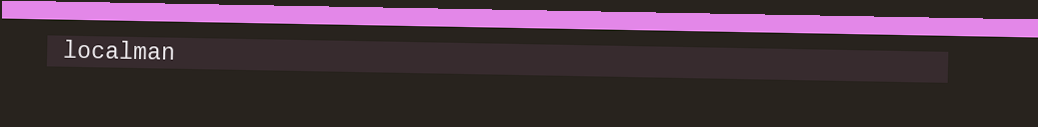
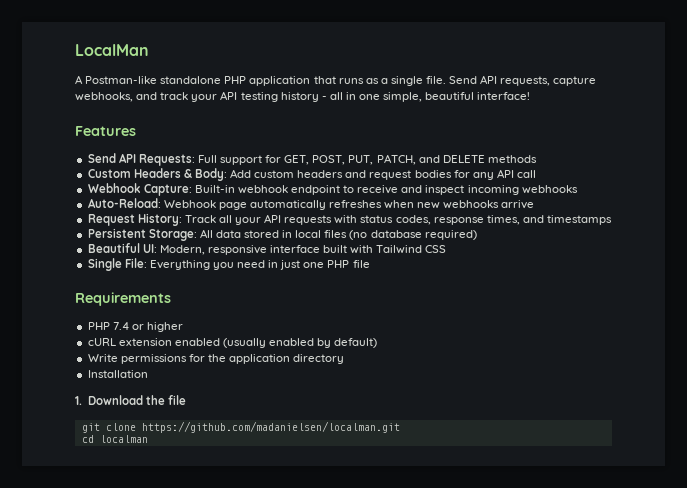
(62, 49) none -> [75,44,149,56] [75,75,597,86] [75,91,531,102] [75,126,136,136] [87,153,537,166] [87,168,537,181] [87,183,578,196] [87,198,535,210] [87,213,613,226] [87,228,477,241] [87,243,447,255] [87,258,370,271] [75,292,171,306] [87,322,183,332] [87,338,378,348] [87,354,345,364] [87,370,148,378] [75,395,187,405] [81,421,400,433] [81,435,94,443] LocalMan // A Postman-like standalone PHP application that runs as a single file. Send API requests, capture webhooks, and track your API testing history - all in one simple, beautiful interface! // Features // Send API Requests: Full support for GET, POST, PUT, PATCH, and DELETE methods // Custom Headers & Body: Add custom headers and request bodies for any API call // Webhook Capture: Built-in webhook endpoint to receive and inspect incoming webhooks // Auto-Reload: Webhook page automatically refreshes when new webhooks arrive // Request History: Track all your API requests with status codes, response times, and timestamps // Persistent Storage: All data stored in local files (no database required) // Beautiful UI: Modern, responsive interface built with Tailwind CSS // Single File: Everything you need in just one PHP file // Requirements // PHP 7.4 or higher // cURL extension enabled (usually enabled by default) // Write permissions for the application directory // Installation // 1. Download the file // git clone https://github.com/madanielsen/localman.git // cd

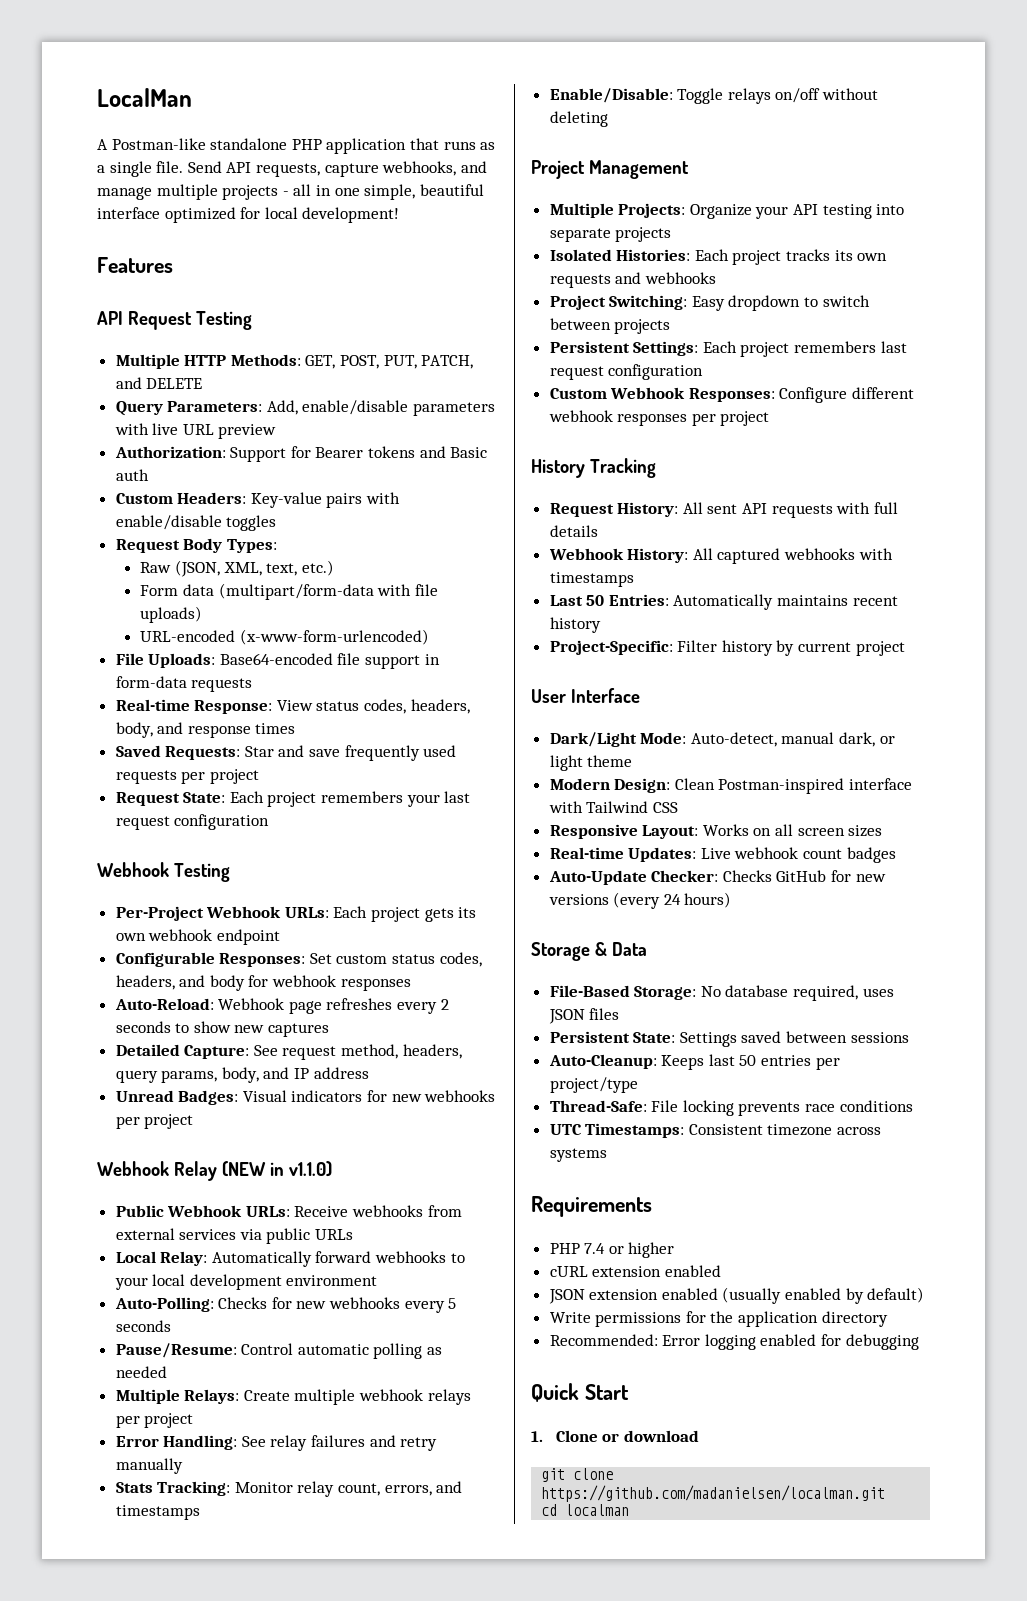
[160,91,319,102] track your API testing history -> [97,184,279,200] manage multiple projects
[477,92,531,100] [75,126,136,136] [87,153,282,166] interface! // Features // Send API Requests: Full support for -> [97,207,400,223] [97,257,173,273] [97,311,252,330] [115,354,301,369] interface optimized for local development! // Features // API Request Testing // Multiple HTTP Methods:
[487,155,537,163] [87,168,537,181] [87,183,578,196] [87,198,535,210] [87,213,613,226] [87,228,477,241] [87,243,447,255] [87,258,370,271] methods // Custom Headers & Body: Add custom headers and request bodies for any API call // Webhook Capture: Built-in webhook endpoint to receive and inspect incoming webhooks // Auto-Reload: Webhook page automatically refreshes when new webhooks arrive // Request History: Track all your API requests with status codes, response times, and timestamps // Persistent Storage: All data stored in local files (no database required) // Beautiful UI: Modern, responsive interface built with Tailwind CSS // Single File: Everything you need in just one PHP file -> [115,400,496,416] [114,423,277,439] [114,446,488,462] [115,469,149,481] [115,492,401,508] [115,515,277,531] [115,538,277,553] [140,560,334,577] [140,583,438,600] [140,606,203,623] [140,629,429,645] [115,653,440,669] [115,676,253,692] [115,699,470,714] [115,722,296,738] [115,745,457,761] [115,769,259,784] [115,791,471,807] [115,814,270,830] [97,862,230,882] [115,906,477,922] [115,929,280,945] [115,952,482,967] [115,975,411,991] [114,998,449,1014] [115,1021,330,1037] [115,1044,462,1060] [115,1067,369,1083] [115,1090,496,1105] [115,1114,194,1129] [97,1161,332,1181] [115,1205,462,1217] [115,1228,354,1244] [115,1251,465,1267] [114,1274,378,1290] [114,1297,457,1313] [115,1320,171,1332] [115,1343,443,1359] [115,1366,167,1378] [115,1389,471,1405] [115,1413,194,1428] [115,1435,438,1451] [115,1458,183,1474] [115,1481,463,1497] [115,1505,200,1520] [549,88,879,104] [549,111,608,127] [531,160,689,179] [549,203,905,219] [549,227,672,242] [549,249,888,265] [549,272,716,288] [549,295,870,311] [549,318,671,334] [549,341,907,357] [549,364,704,380] [549,387,915,403] [548,410,770,426] [531,458,656,478] [549,502,898,518] [549,525,598,537] [548,548,893,564] [549,572,634,587] [549,594,898,610] [549,617,601,633] [549,640,905,656] [531,688,640,703] [549,732,895,747] [549,755,633,771] [549,778,913,794] [548,801,678,813] [549,824,883,839] [549,847,896,863] [548,870,886,885] [548,892,732,909] [531,942,647,961] [549,985,894,1001] [548,1008,620,1024] [549,1031,909,1047] [548,1054,840,1070] [549,1077,638,1093] [549,1100,913,1116] [549,1123,882,1138] [549,1148,607,1162] // Query Parameters: Add, enable/disable parameters with live URL preview // Authorization: Support for Bearer tokens and Basic auth // Custom Headers: Key-value pairs with enable/disable toggles // Request Body Types: // Raw (JSON, XML, text, etc.) // Form data (multipart/form-data with file uploads) // URL-encoded (x-www-form-urlencoded) // File Uploads: Base64-encoded file support in form-data requests // Real-time Response: View status codes, headers, body, and response times // Saved Requests: Star and save frequently used requests per project // Request State: Each project remembers your last request configuration // Webhook Testing // Per-Project Webhook URLs: Each project gets its own webhook endpoint // Configurable Responses: Set custom status codes, headers, and body for webhook responses // Auto-Reload: Webhook page refreshes every 2 seconds to show new captures // Detailed Capture: See request method, headers, query params, body, and IP address // Unread Badges: Visual indicators for new webhooks per project // Webhook Relay (NEW in v1.1.0) // Public Webhook URLs: Receive webhooks from external services via public URLs // Local Relay: Automatically forward webhooks to your local development environment // Auto-Polling: Checks for new webhooks every 5 seconds // Pause/Resume: Control automatic polling as needed // Multiple Relays: Create multiple webhook relays per project // Error Handling: See relay failures and retry manually // Stats Tracking: Monitor relay count, errors, and timestamps // Enable/Disable: Toggle relays on/off without deleting // Project Management // Multiple Projects: Organize your API testing into separate projects // Isolated Histories: Each project tracks its own requests and webhooks // Project Switching: Easy dropdown to switch between projects // Persistent Settings: Each project remembers last request configuration // Custom Webhook Responses: Configure different webhook responses per project // History Tracking // Request History: All sent API requests with full details // Webhook History: All captured webhooks with timestamps // Last 50 Entries: Automatically maintains recent history // Project-Specific: Filter history by current project // User Interface // Dark/Light Mode: Auto-detect, manual dark, or light theme // Modern Design: Clean Postman-inspired interface with Tailwind CSS // Responsive Layout: Works on all screen sizes // Real-time Updates: Live webhook count badges // Auto-Update Checker: Checks GitHub for new versions (every 24 hours) // Storage & Data // File-Based Storage: No database required, uses JSON files // Persistent State: Settings saved between sessions // Auto-Cleanup: Keeps last 50 entries per project/type // Thread-Safe: File locking prevents race conditions // UTC Timestamps: Consistent timezone across systems
(220, 342) none -> [548,1288,718,1304] // JSON extension enabled
[87,370,148,378] [75,395,187,405] Installation // 1. Download the file -> [549,1334,919,1350] [531,1383,629,1402] [531,1430,699,1442] Recommended: Error logging enabled for debugging // Quick Start // 1. Clone or download

